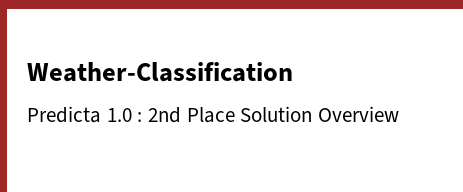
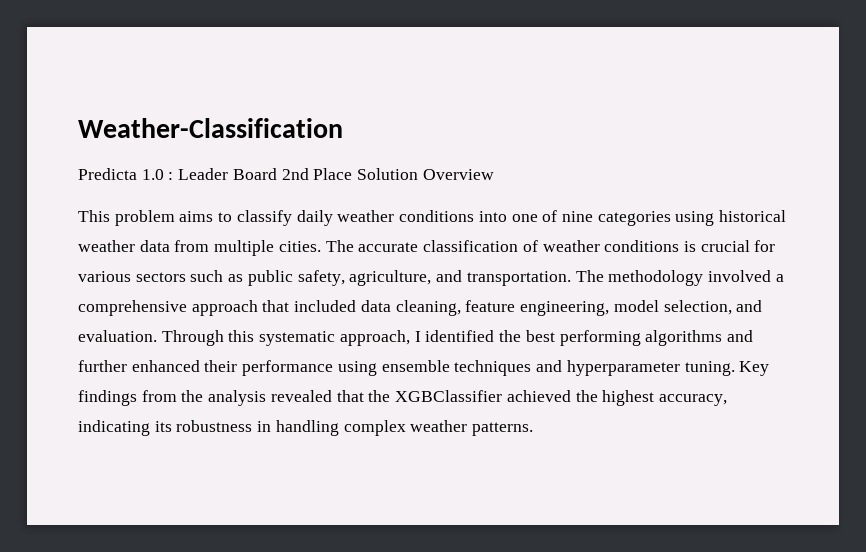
(143, 117) none -> [178,168,277,180] Leader Board
(400, 114) none -> [78,210,787,226] [78,240,776,256] [78,270,784,286] [78,300,763,316] [78,330,753,346] [78,360,770,376] [78,390,727,406] [78,420,534,436] // This problem aims to classify daily weather conditions into one of nine categories using historical weather data from multiple cities. The accurate classification of weather conditions is crucial for various sectors such as public safety, agriculture, and transportation. The methodology involved a comprehensive approach that included data cleaning, feature engineering, model selection, and evaluation. Through this systematic approach, I identified the best performing algorithms and further enhanced their performance using ensemble techniques and hyperparameter tuning. Key findings from the analysis revealed that the XGBClassifier achieved the highest accuracy, indicating its robustness in handling complex weather patterns.

